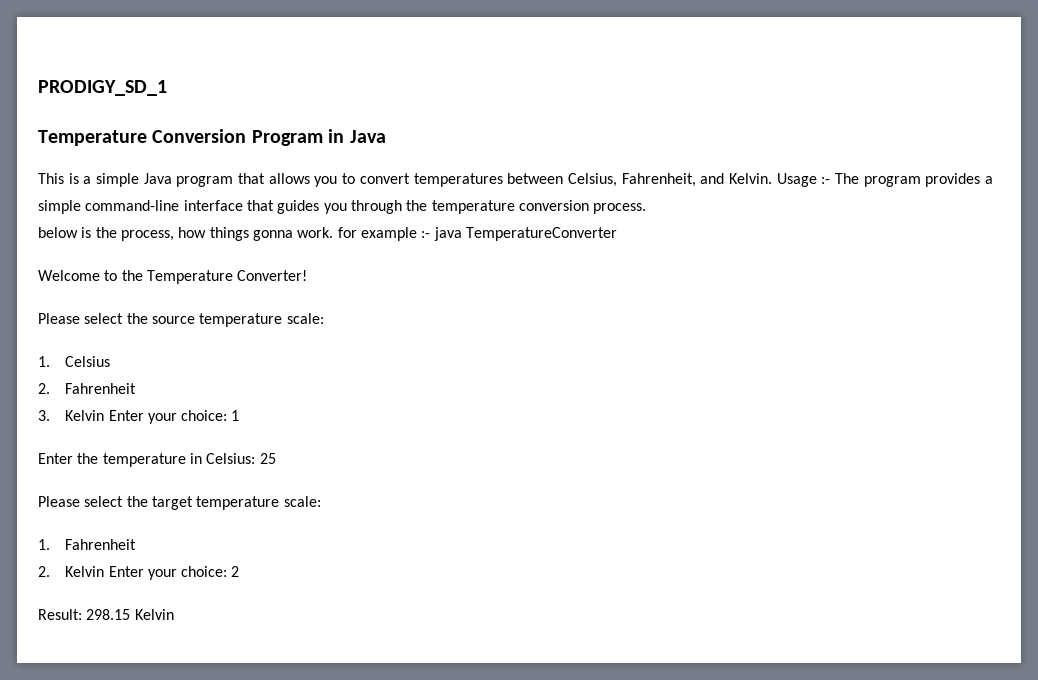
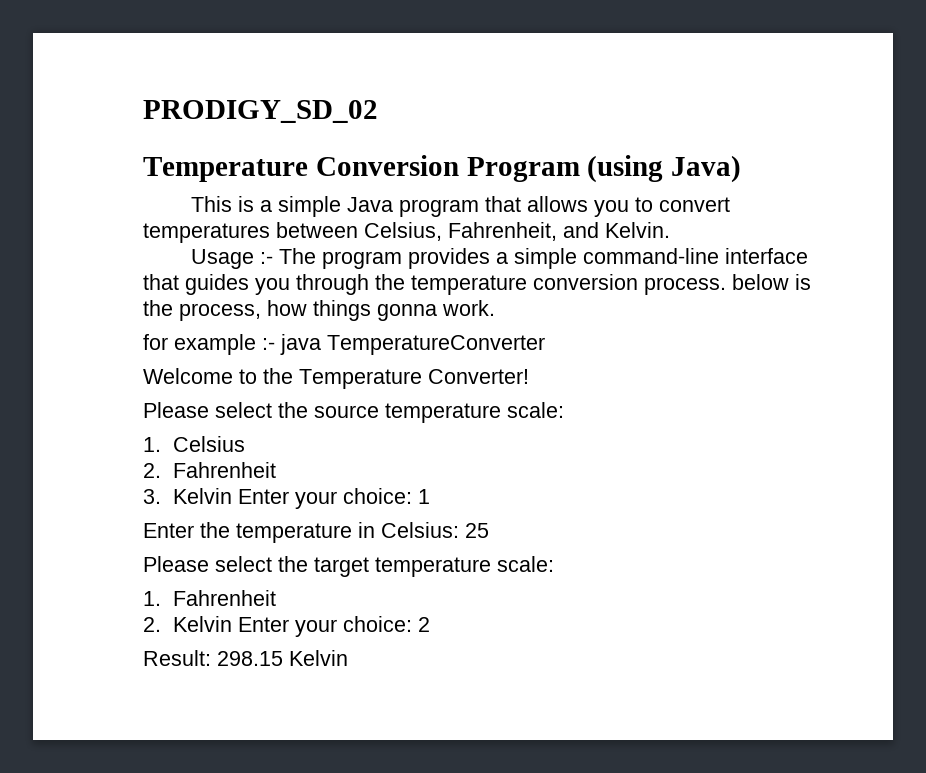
[38,80,167,96] PRODIGY_SD_1 -> [143,100,378,123] PRODIGY_SD_02
[328,129,386,143] in Java -> [587,155,742,183] (using Java)
(772, 178) none -> (670, 230) //
(647, 208) // -> (726, 286) none
(334, 232) none -> (495, 308) //

